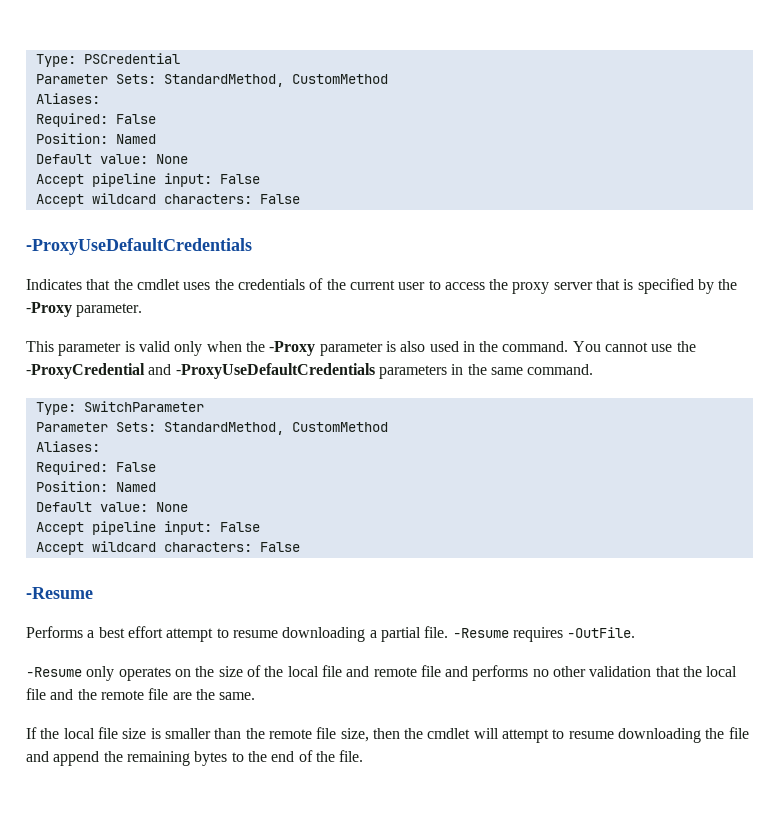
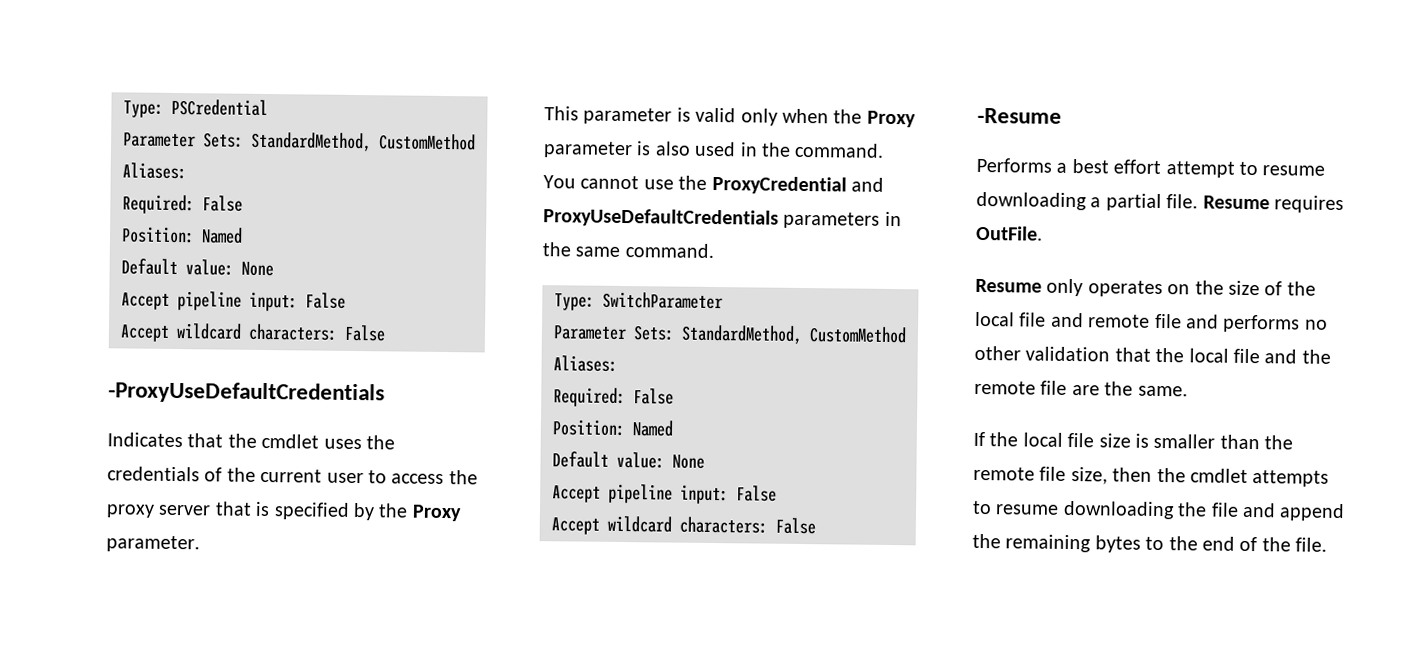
[26,302,72,317] -Proxy -> [411,504,462,522] Proxy
[269,341,316,356] -Proxy -> [866,110,916,128] Proxy
[26,363,375,379] -ProxyCredential and -ProxyUseDefaultCredentials -> [711,175,884,195] [543,208,779,228] ProxyCredential and ProxyUseDefaultCredentials
[452,627,636,642] [26,667,82,677] -Resume requires -OutFile. // -Resume -> [1202,195,1344,214] [976,225,1043,241] [975,278,1042,293] Resume requires OutFile. // Resume
[473,728,550,743] will attempt -> [1252,470,1330,487] attempts

